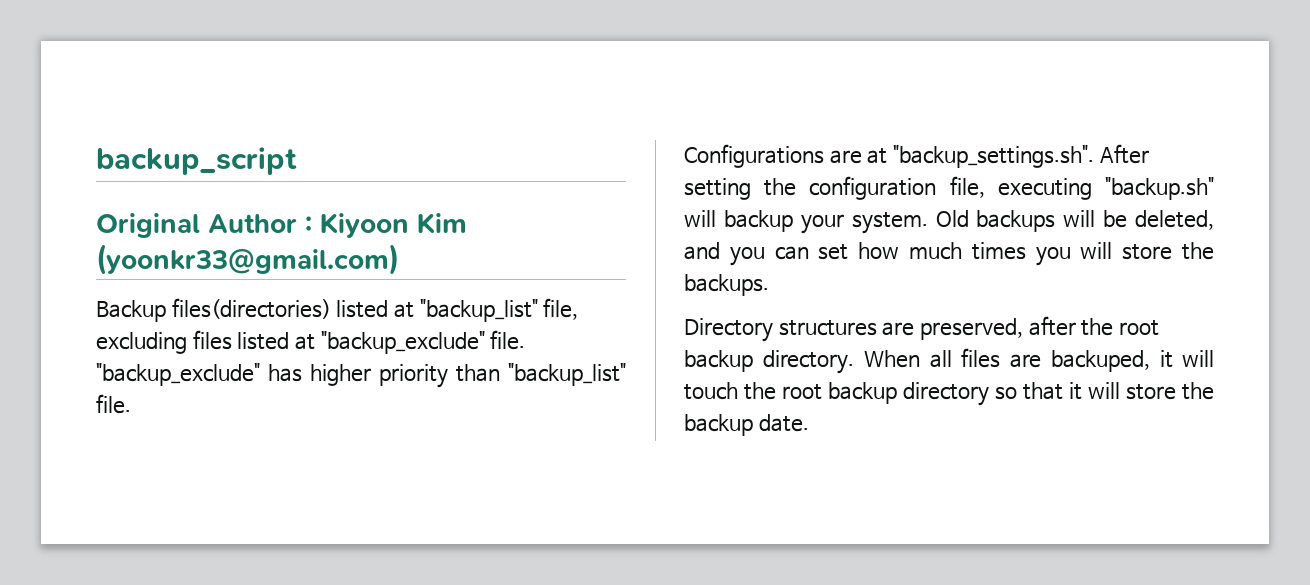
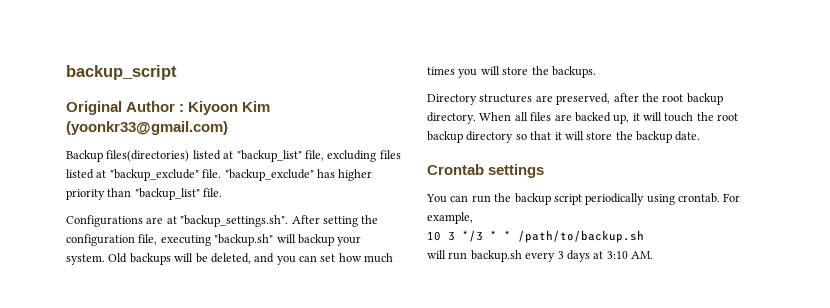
[1050,350,1150,372] backuped, -> [574,112,630,124] backed up,
(809, 423) none -> [427,164,545,178] [426,193,741,205] [427,212,473,224] [427,230,644,243] [427,250,653,262] // Crontab settings // You can run the backup script periodically using crontab. For example, // 10 3 */3 * * /path/to/backup.sh // will run backup.sh every 3 days at 3:10 AM.

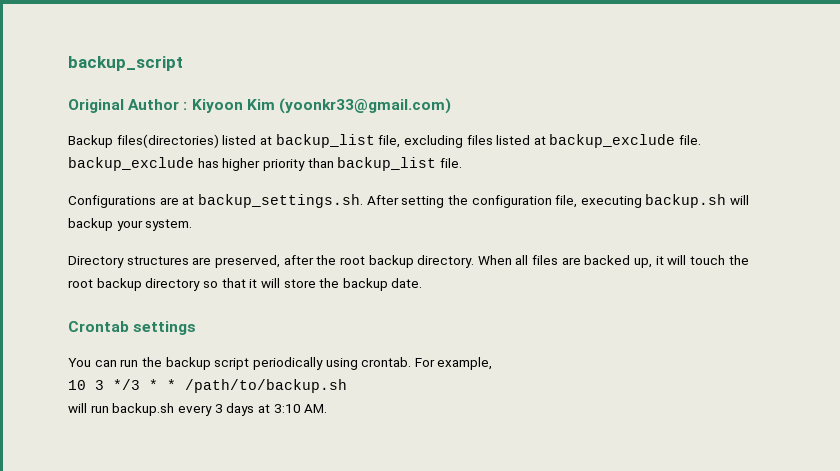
[236,150,302,162] "backup_list" -> [275,134,375,148] backup_list
[109,169,314,181] "backup_exclude" file. "backup_exclude" -> [549,134,702,148] [68,157,194,171] backup_exclude file. backup_exclude
[134,188,200,200] "backup_list" -> [337,157,437,171] backup_list
[180,215,289,227] "backup_settings.sh". -> [197,194,363,208] backup_settings.sh.
[214,234,274,246] "backup.sh" -> [645,194,727,208] backup.sh
[108,253,394,265] [427,66,596,78] Old backups will be deleted, and you can set how much times you will store the backups. -> (193, 225) none

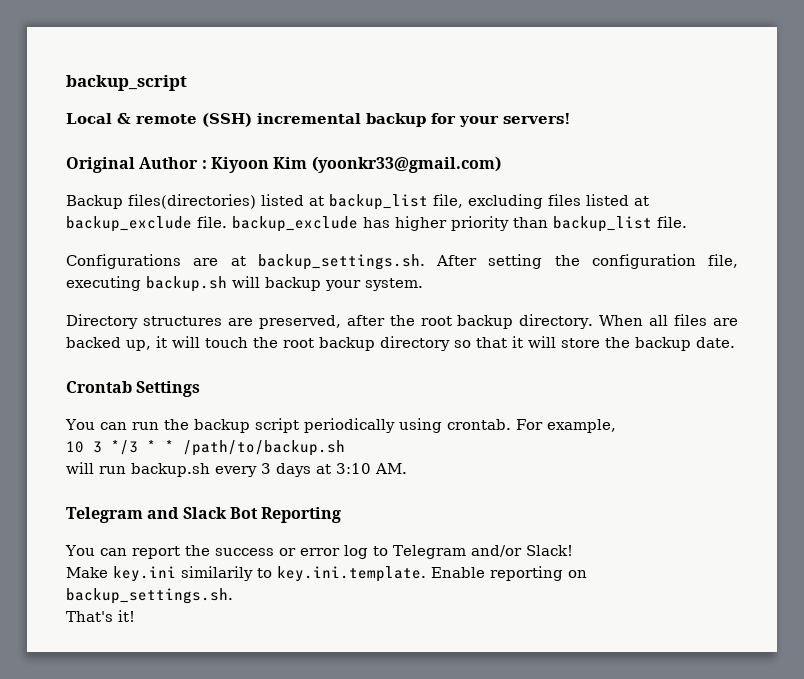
(183, 63) none -> [66,113,571,127] // Local & remote (SSH) incremental backup for your servers!
[133,321,197,335] settings -> [136,381,201,397] Settings
(328, 408) none -> [66,507,342,523] [65,545,573,559] [66,566,587,582] [66,588,233,604] [66,610,135,622] // Telegram and Slack Bot Reporting // You can report the success or error log to Telegram and/or Slack! // Make key.ini similarily to key.ini.template. Enable reporting on backup_settings.sh. // That's it!

